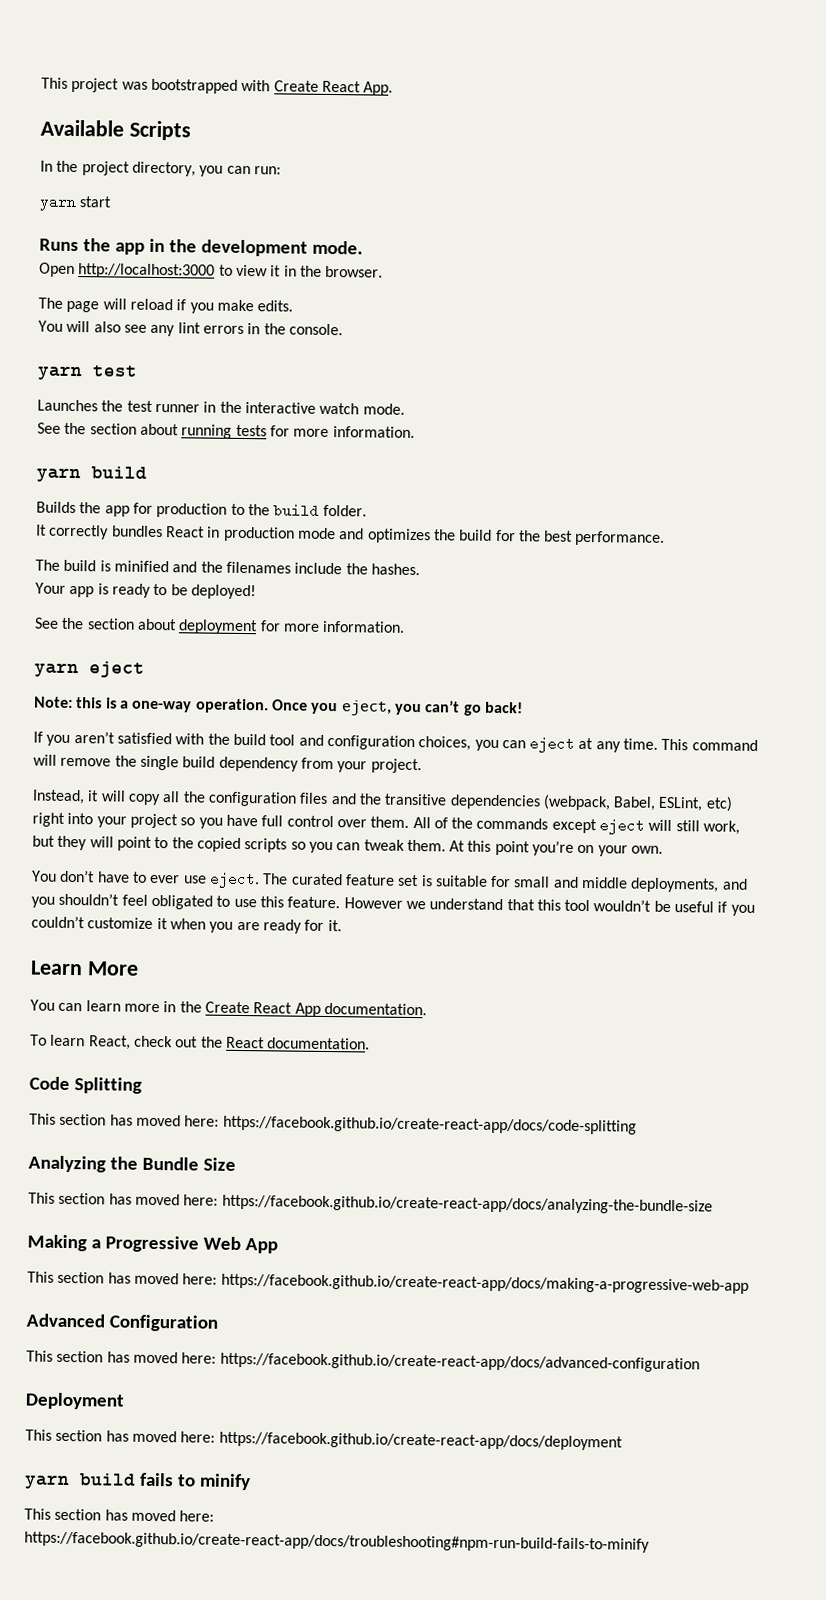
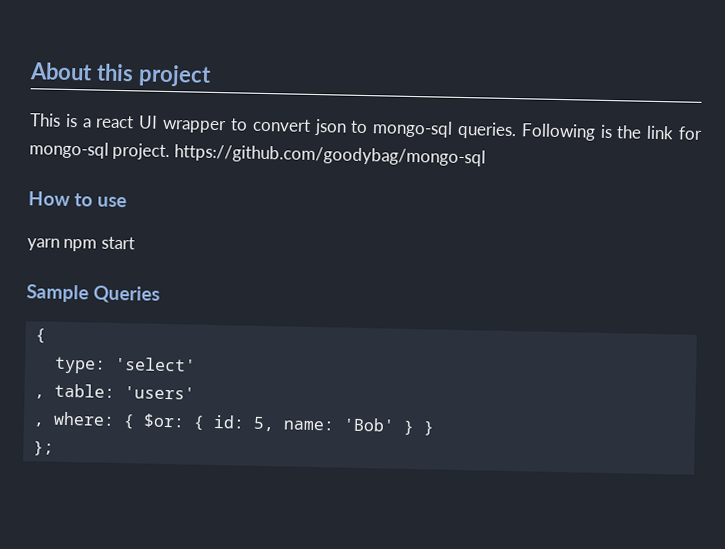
[41,77,394,96] [40,119,191,141] [40,160,281,177] [39,194,77,212] This project was bootstrapped with Create React App. // Available Scripts // In the project directory, you can run: // yarn -> [29,62,212,87] [29,113,703,141] [29,141,486,167] [28,191,128,208] [27,238,98,252] About this project // This is a react UI wrapper to convert json to mongo-sql queries. Following is the link for mongo-sql project. https://github.com/goodybag/mongo-sql // How to use // yarn npm
[39,238,363,257] [39,262,384,279] [38,297,294,314] [38,320,343,337] [37,365,138,381] [37,399,405,415] [37,422,415,439] [36,466,147,483] [36,501,367,518] [36,524,666,546] [35,559,420,576] [35,582,256,600] [34,617,406,635] [34,661,145,678] [34,696,523,716] [33,731,758,753] [33,754,422,774] [32,789,733,812] [32,812,741,835] [32,835,664,857] [32,869,748,893] [31,892,755,917] [31,915,342,934] [30,960,139,976] [30,999,427,1017] [30,1034,371,1050] [29,1076,142,1094] [29,1113,637,1135] [28,1155,236,1173] [28,1192,713,1215] [27,1234,278,1254] [27,1271,749,1294] [26,1313,218,1332] [26,1350,700,1373] [25,1392,125,1410] [25,1429,623,1451] [24,1472,251,1491] [24,1508,215,1522] [24,1531,650,1553] Runs the app in the development mode. // Open http://localhost:3000 to view it in the browser. // The page will reload if you make edits. // You will also see any lint errors in the console. // yarn test // Launches the test runner in the interactive watch mode. // See the section about running tests for more information. // yarn build // Builds the app for production to the build folder. // It correctly bundles React in production mode and optimizes the build for the best performance. // The build is minified and the filenames include the hashes. // Your app is ready to be deployed! // See the section about deployment for more information. // yarn eject // Note: this is a one-way operation. Once you eject, you can’t go back! // If you aren’t satisfied with the build tool and configuration choices, you can eject at any time. This command will remove the single build dependency from your project. // Instead, it will copy all the configuration files and the transitive dependencies (webpack, Babel, ESLint, etc) right into your project so you have full control over them. All of the commands except eject will still work, but they will point to the copied scripts so you can tweak them. At this point you’re on your own. // You don’t have to ever use eject. The curated feature set is suitable for small and middle deployments, and you shouldn’t feel obligated to use this feature. However we understand that this tool wouldn’t be useful if you couldn’t customize it when you are ready for it. // Learn More // You can learn more in the Create React App documentation. // To learn React, check out the React documentation. // Code Splitting // This section has moved here: https://facebook.github.io/create-react-app/docs/code-splitting // Analyzing the Bundle Size // This section has moved here: https://facebook.github.io/create-react-app/docs/analyzing-the-bundle-size // Making a Progressive Web App // This section has moved here: https://facebook.github.io/create-react-app/docs/making-a-progressive-web-app // Advanced Configuration // This section has moved here: https://facebook.github.io/create-react-app/docs/advanced-configuration // Deployment // This section has moved here: https://facebook.github.io/create-react-app/docs/deployment // yarn build fails to minify // This section has moved here: https://facebook.github.io/create-react-app/docs/troubleshooting#npm-run-build-fails-to-minify -> [26,284,161,304] [34,328,46,344] [53,356,196,374] [33,383,195,400] [32,411,435,436] [32,440,54,456] Sample Queries // { // type: 'select' // , table: 'users' // , where: { $or: { id: 5, name: 'Bob' } } // };

